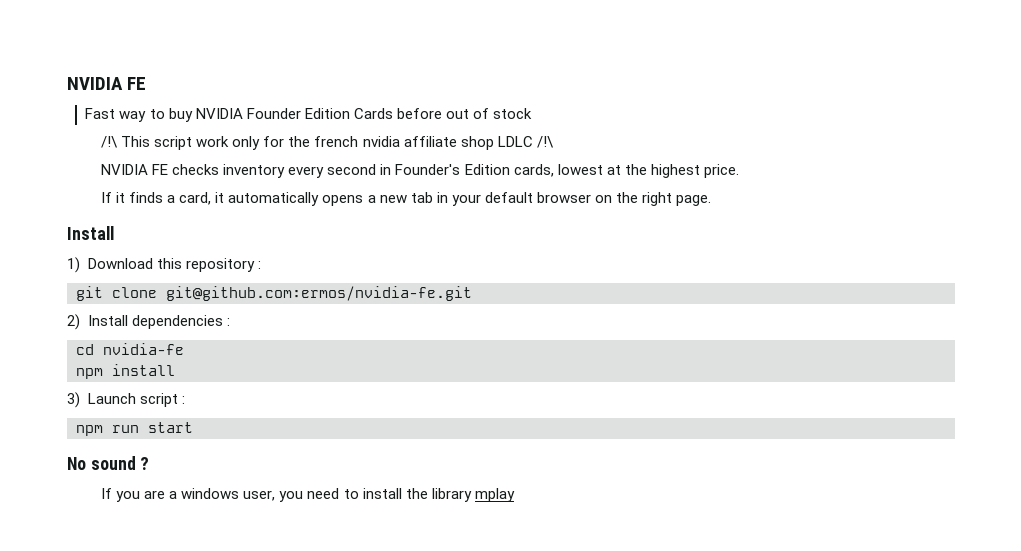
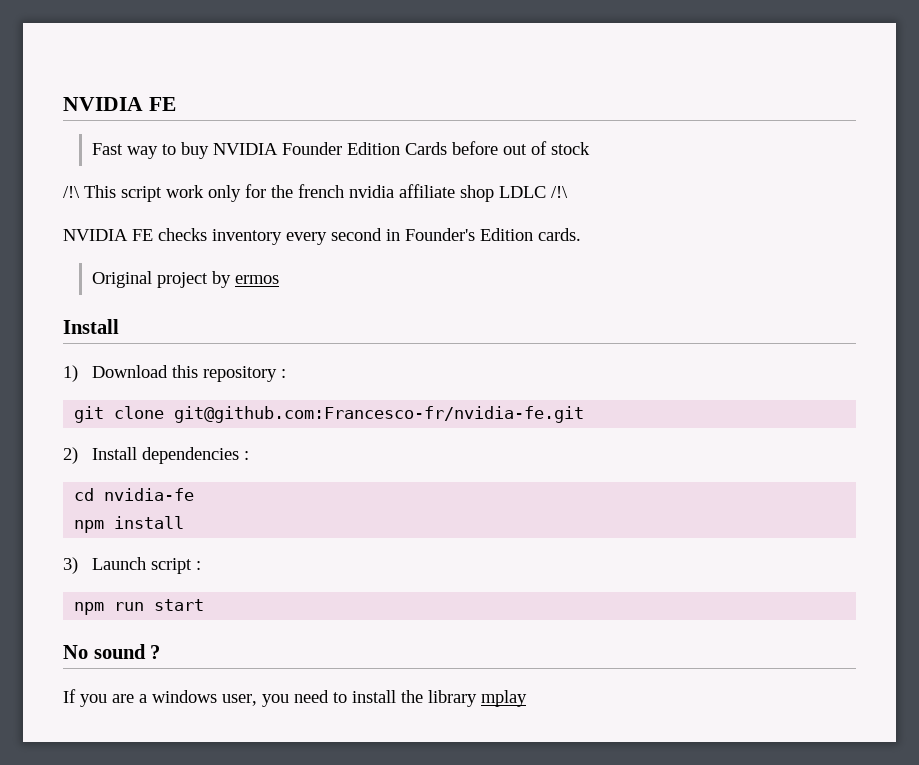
[513,164,739,178] [101,192,712,206] cards, lowest at the highest price. // If it finds a card, it automatically opens a new tab in your default browser on the right page. -> [538,228,581,241] [91,271,279,288] cards. // Original project by ermos
[166,286,472,301] git@github.com:ermos/nvidia-fe.git -> [174,406,585,423] git@github.com:Francesco-fr/nvidia-fe.git

